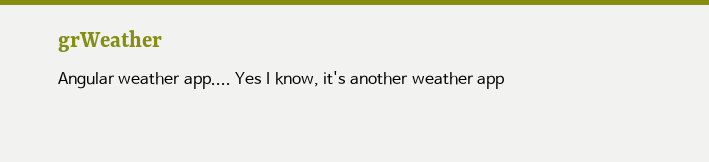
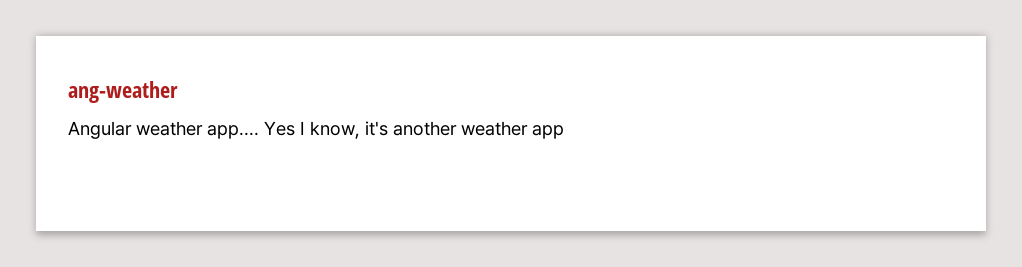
[58,30,162,52] grWeather -> [68,81,178,103] ang-weather

